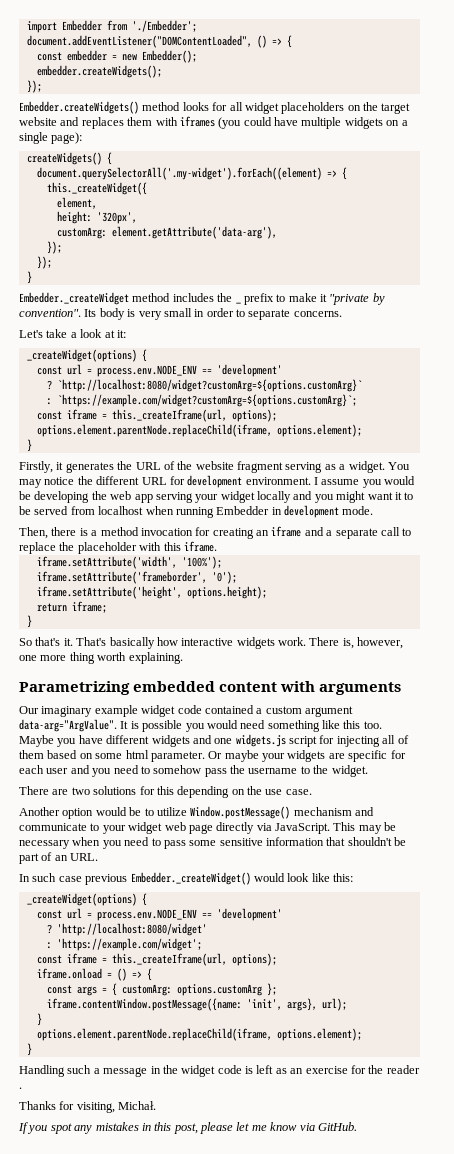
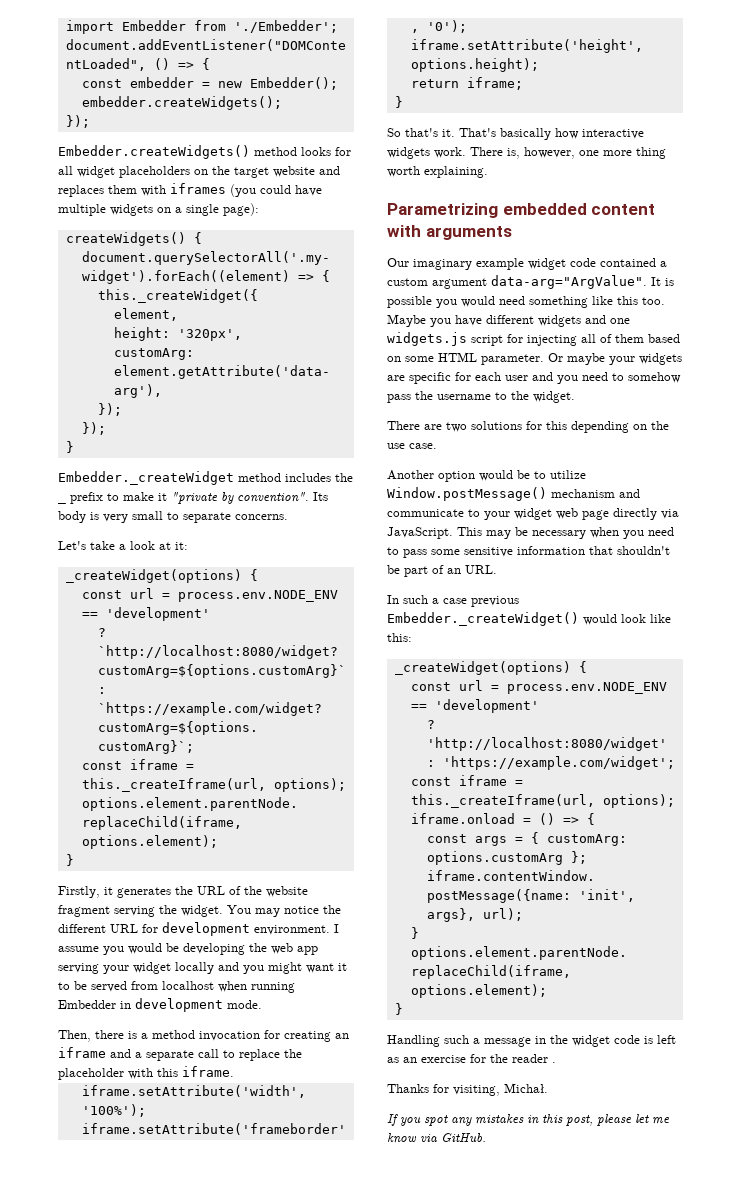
[194,308,234,317] in order -> (163, 515) none
[324,464,346,470] as a -> [159,905,177,914] the
[125,750,149,759] html -> [438,352,477,362] HTML
(57, 877) none -> [432,598,439,604] a

